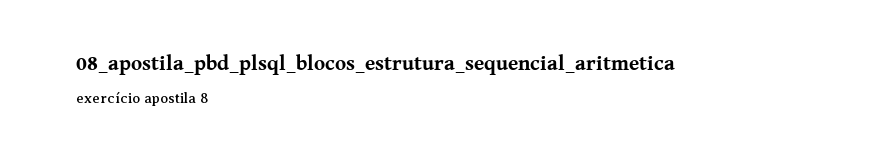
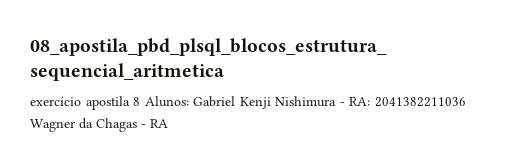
(209, 98) none -> [144,96,466,109] [30,118,168,132] Alunos: Gabriel Kenji Nishimura - RA: 2041382211036 Wagner da Chagas - RA

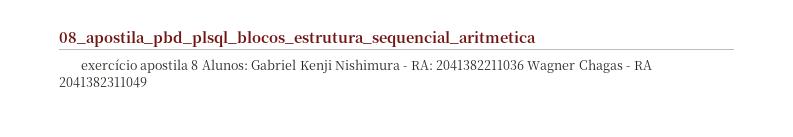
[79,118,93,129] da -> (576, 67) none
(168, 123) none -> [59,77,147,88] 2041382311049

